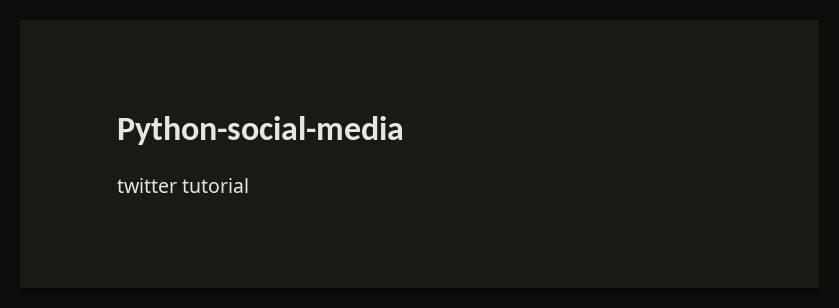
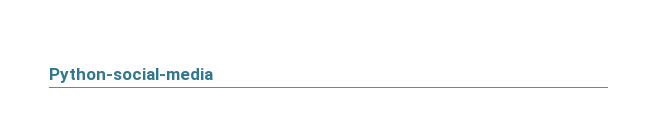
[117,178,250,193] // twitter tutorial -> (213, 75) none

